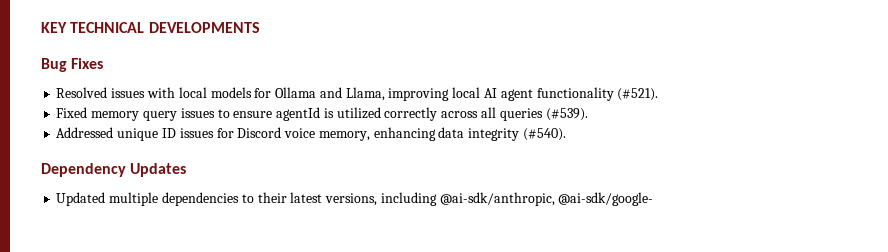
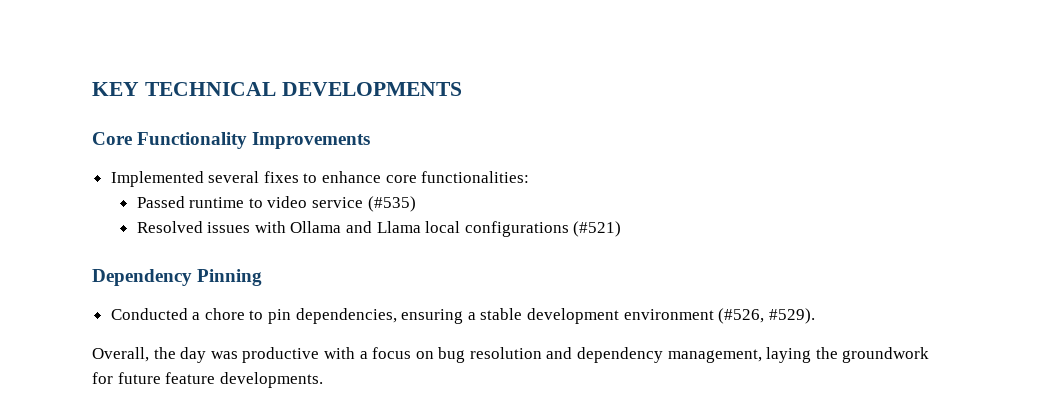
[41,58,104,72] [56,87,659,101] [56,107,588,121] [56,127,566,141] [41,163,187,177] [56,192,654,206] Bug Fixes // Resolved issues with local models for Ollama and Llama, improving local AI agent functionality (#521). // Fixed memory query issues to ensure agentId is utilized correctly across all queries (#539). // Addressed unique ID issues for Discord voice memory, enhancing data integrity (#540). // Dependency Updates // Updated multiple dependencies to their latest versions, including @ai-sdk/anthropic, @ai-sdk/google- -> [92,132,371,149] [110,171,530,187] [136,196,416,212] [136,221,622,237] [92,269,263,286] [110,308,815,324] [92,347,930,363] [92,372,323,388] Core Functionality Improvements // Implemented several fixes to enhance core functionalities: // Passed runtime to video service (#535) // Resolved issues with Ollama and Llama local configurations (#521) // Dependency Pinning // Conducted a chore to pin dependencies, ensuring a stable development environment (#526, #529). // Overall, the day was productive with a focus on bug resolution and dependency management, laying the groundwork for future feature developments.

